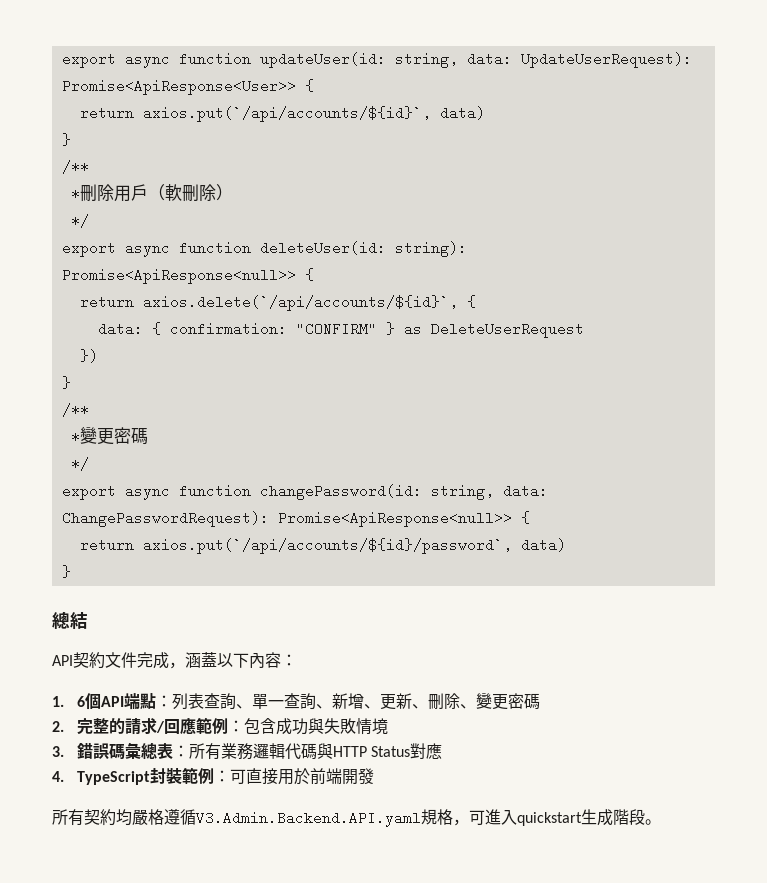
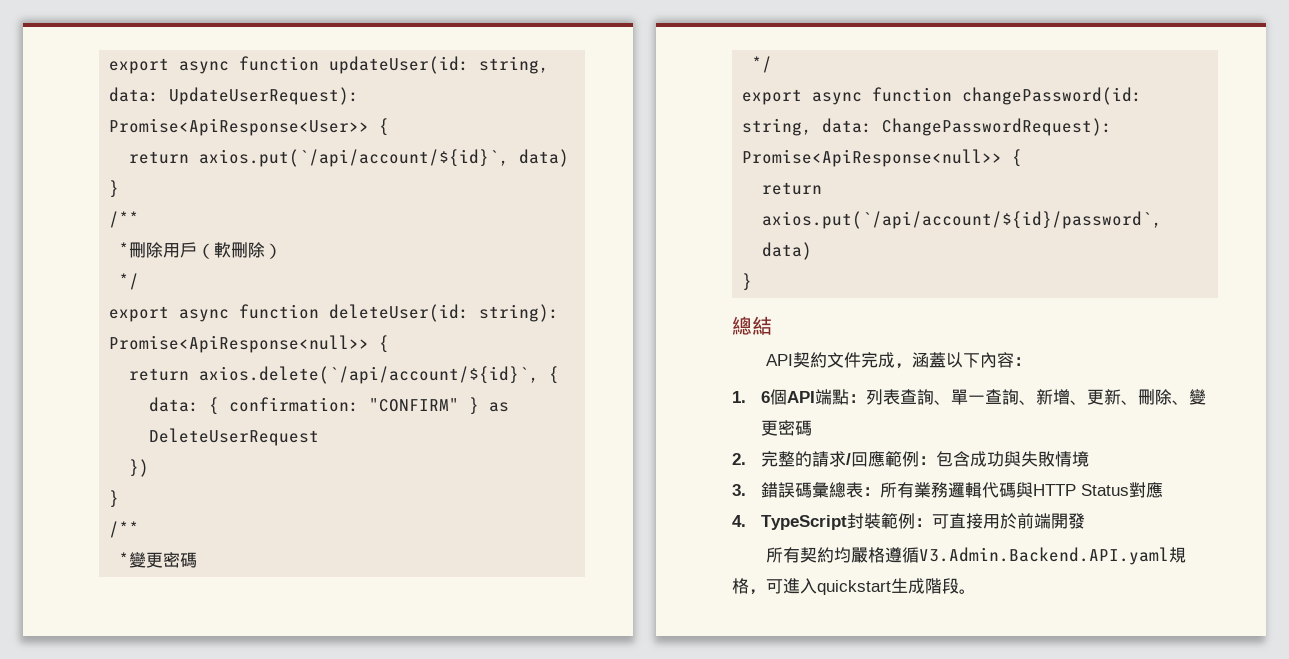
[142,106,431,122] axios.put(`/api/accounts/${id}`, -> [199,149,510,167] axios.put(`/api/account/${id}`,
[142,295,458,311] axios.delete(`/api/accounts/${id}`, -> [199,366,540,384] axios.delete(`/api/account/${id}`,
[142,538,512,554] axios.put(`/api/accounts/${id}/password`, -> [762,211,1163,229] axios.put(`/api/account/${id}/password`,

